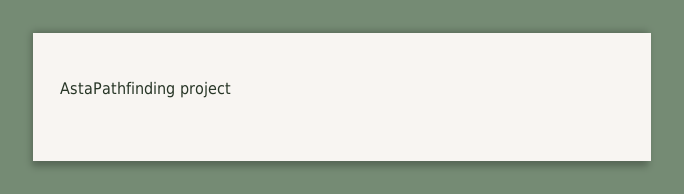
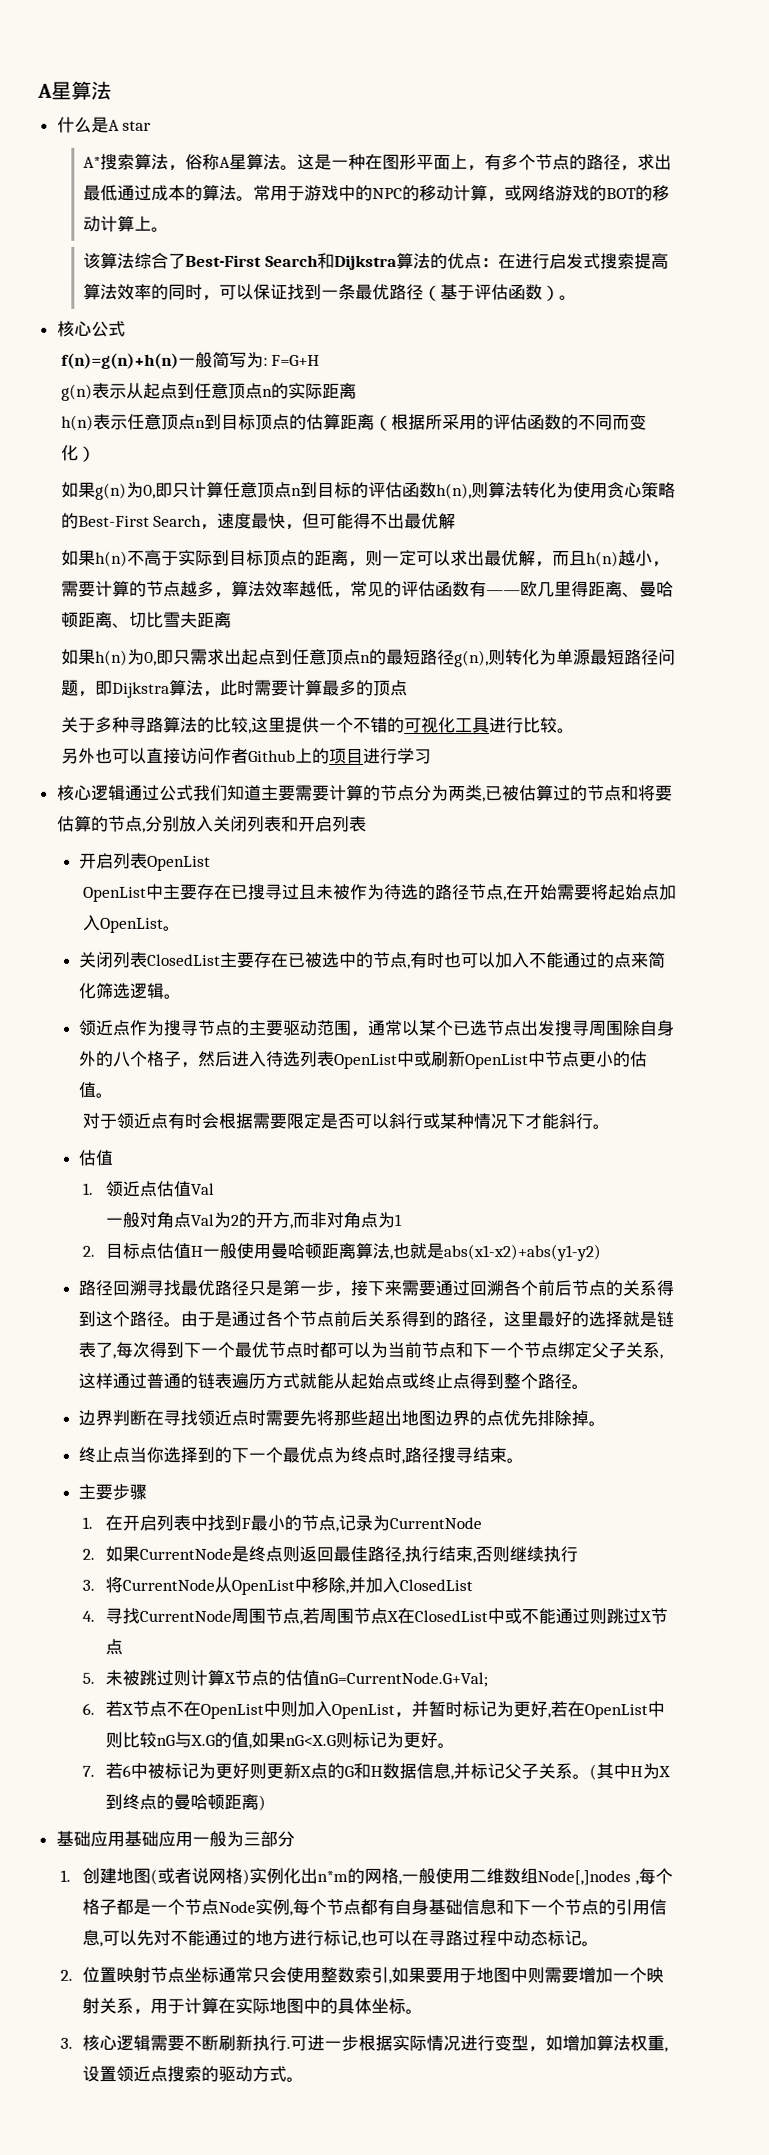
[60,81,231,98] AstaPathfinding project -> [37,80,112,100] [56,116,152,133] [83,153,673,172] [83,184,671,203] [83,215,170,232] [83,252,669,271] [83,283,578,302] [56,320,126,337] [60,351,321,369] [60,382,357,401] [60,413,647,432] [60,444,96,462] [60,481,676,500] [60,512,457,530] [60,549,670,568] [60,580,674,598] [60,611,232,628] [60,648,676,668] [60,679,408,698] [60,716,575,734] [60,747,432,765] [56,784,673,803] [56,815,367,833] [79,852,212,871] [83,883,678,902] [83,914,182,933] [79,951,667,970] [79,982,183,999] [79,1019,676,1037] [79,1050,649,1070] [78,1081,114,1098] [82,1112,611,1130] [78,1149,114,1166] [82,1180,214,1197] [104,1210,402,1229] [82,1242,601,1262] [78,1279,675,1297] [78,1310,675,1329] [78,1341,664,1360] [78,1372,590,1390] [78,1409,607,1427] [78,1446,525,1465] [78,1483,148,1500] [82,1514,482,1532] [82,1545,578,1564] [82,1576,473,1595] [82,1607,668,1625] [104,1638,123,1655] [82,1669,488,1688] [82,1700,665,1720] [104,1731,455,1749] [82,1762,671,1781] [104,1793,266,1811] [55,1830,295,1847] [59,1867,673,1886] [82,1898,668,1916] [82,1929,600,1947] [59,1966,665,1985] [82,1997,424,2015] [59,2034,669,2053] [82,2065,305,2082] A星算法 // 什么是A star // A*搜索算法，俗称A星算法。这是一种在图形平面上，有多个节点的路径，求出最低通过成本的算法。常用于游戏中的NPC的移动计算，或网络游戏的BOT的移动计算上。 // 该算法综合了Best-First Search和Dijkstra算法的优点：在进行启发式搜索提高算法效率的同时，可以保证找到一条最优路径（基于评估函数）。 // 核心公式 // f(n)=g(n)+h(n)一般简写为: F=G+H // g(n)表示从起点到任意顶点n的实际距离 // h(n)表示任意顶点n到目标顶点的估算距离（根据所采用的评估函数的不同而变化） // 如果g(n)为0,即只计算任意顶点n到目标的评估函数h(n),则算法转化为使用贪心策略的Best-First Search，速度最快，但可能得不出最优解 // 如果h(n)不高于实际到目标顶点的距离，则一定可以求出最优解，而且h(n)越小，需要计算的节点越多，算法效率越低，常见的评估函数有——欧几里得距离、曼哈顿距离、切比雪夫距离 // 如果h(n)为0,即只需求出起点到任意顶点n的最短路径g(n),则转化为单源最短路径问题，即Dijkstra算法，此时需要计算最多的顶点 // 关于多种寻路算法的比较,这里提供一个不错的可视化工具进行比较。 // 另外也可以直接访问作者Github上的项目进行学习 // 核心逻辑通过公式我们知道主要需要计算的节点分为两类,已被估算过的节点和将要估算的节点,分别放入关闭列表和开启列表 // 开启列表OpenList // OpenList中主要存在已搜寻过且未被作为待选的路径节点,在开始需要将起始点加入OpenList。 // 关闭列表ClosedList主要存在已被选中的节点,有时也可以加入不能通过的点来简化筛选逻辑。 // 领近点作为搜寻节点的主要驱动范围，通常以某个已选节点出发搜寻周围除自身外的八个格子，然后进入待选列表OpenList中或刷新OpenList中节点更小的估值。 // 对于领近点有时会根据需要限定是否可以斜行或某种情况下才能斜行。 // 估值 // 1.领近点估值Val // 一般对角点Val为2的开方,而非对角点为1 // 2.目标点估值H一般使用曼哈顿距离算法,也就是abs(x1-x2)+abs(y1-y2) // 路径回溯寻找最优路径只是第一步，接下来需要通过回溯各个前后节点的关系得到这个路径。由于是通过各个节点前后关系得到的路径，这里最好的选择就是链表了,每次得到下一个最优节点时都可以为当前节点和下一个节点绑定父子关系,这样通过普通的链表遍历方式就能从起始点或终止点得到整个路径。 // 边界判断在寻找领近点时需要先将那些超出地图边界的点优先排除掉。 // 终止点当你选择到的下一个最优点为终点时,路径搜寻结束。 // 主要步骤 // 1.在开启列表中找到F最小的节点,记录为CurrentNode // 2.如果CurrentNode是终点则返回最佳路径,执行结束,否则继续执行 // 3.将CurrentNode从OpenList中移除,并加入ClosedList // 4.寻找CurrentNode周围节点,若周围节点X在ClosedList中或不能通过则跳过X节点 // 5.未被跳过则计算X节点的估值nG=CurrentNode.G+Val; // 6.若X节点不在OpenList中则加入OpenList，并暂时标记为更好,若在OpenList中则比较nG与X.G的值,如果nG<X.G则标记为更好。 // 7.若6中被标记为更好则更新X点的G和H数据信息,并标记父子关系。(其中H为X到终点的曼哈顿距离) // 基础应用基础应用一般为三部分 // 1.创建地图(或者说网格)实例化出n*m的网格,一般使用二维数组Node[,]nodes ,每个格子都是一个节点Node实例,每个节点都有自身基础信息和下一个节点的引用信息,可以先对不能通过的地方进行标记,也可以在寻路过程中动态标记。 // 2.位置映射节点坐标通常只会使用整数索引,如果要用于地图中则需要增加一个映射关系，用于计算在实际地图中的具体坐标。 // 3.核心逻辑需要不断刷新执行.可进一步根据实际情况进行变型，如增加算法权重,设置领近点搜索的驱动方式。

